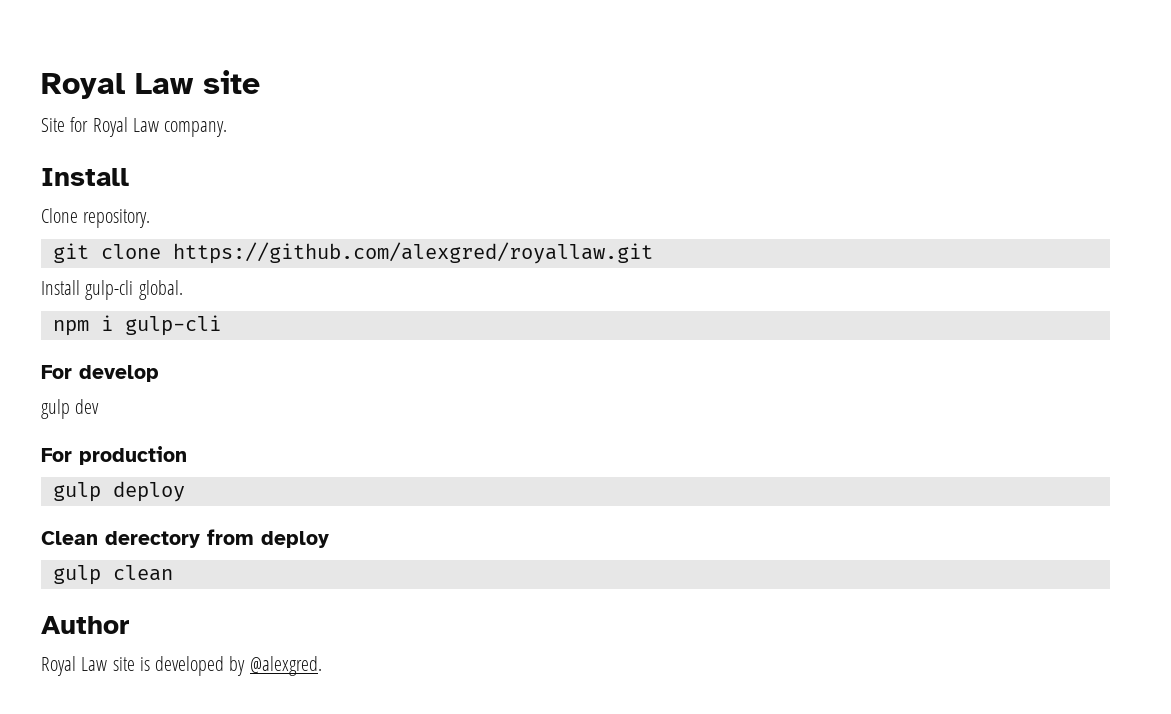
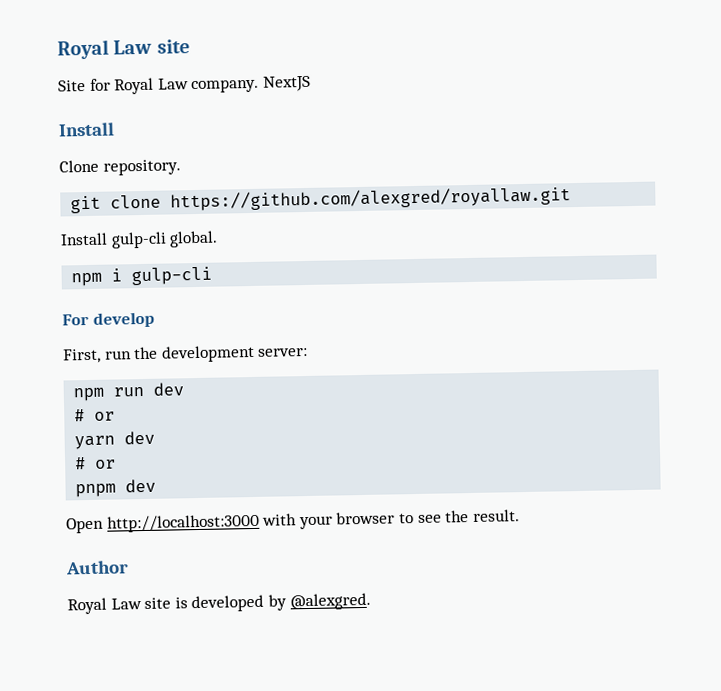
(228, 129) none -> [262,75,311,92] NextJS
[41,399,100,419] [41,446,187,465] [52,481,185,502] [41,529,329,548] [52,565,173,585] gulp dev // For production // gulp deploy // Clean derectory from deploy // gulp clean -> [63,344,309,364] [73,382,185,402] [74,409,116,422] [74,430,156,450] [74,457,117,470] [75,478,157,498] [66,509,520,534] First, run the development server: // npm run dev // # or // yarn dev // # or // pnpm dev // Open http://localhost:3000 with your browser to see the result.

